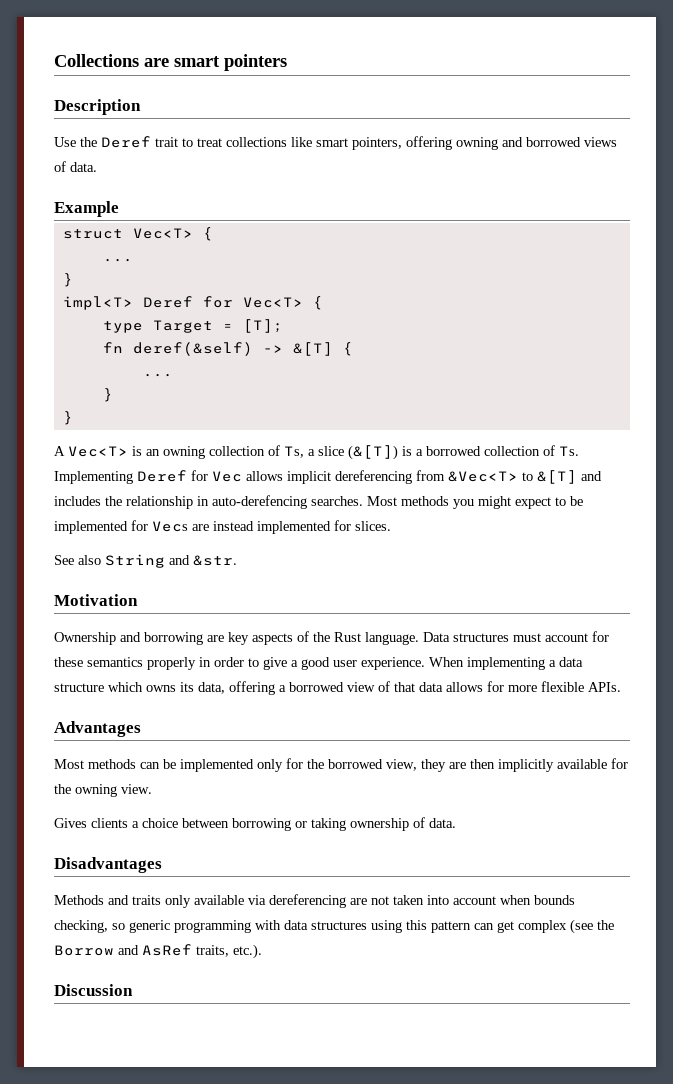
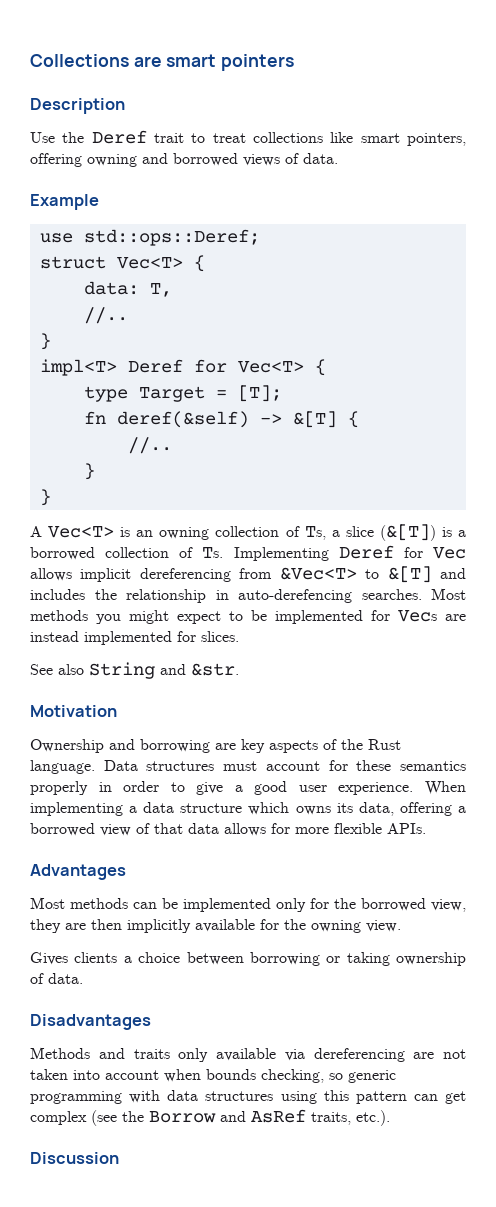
(119, 209) none -> [39,229,260,246] // use std::ops::Deref;
[102,258,133,262] ... -> [83,281,172,297] [83,307,128,324] data: T, // //..
[142,373,173,377] ... -> [127,437,172,454] //..

